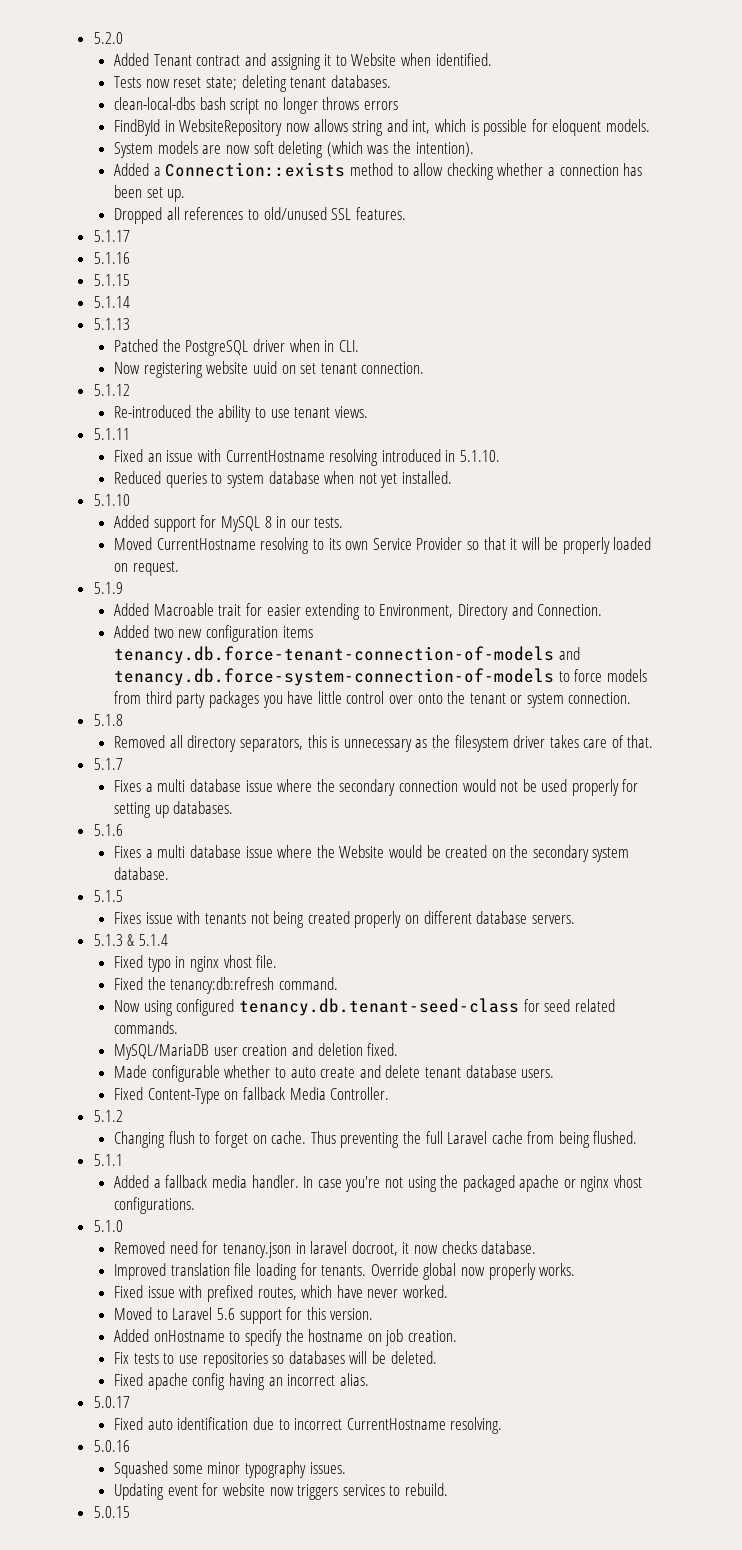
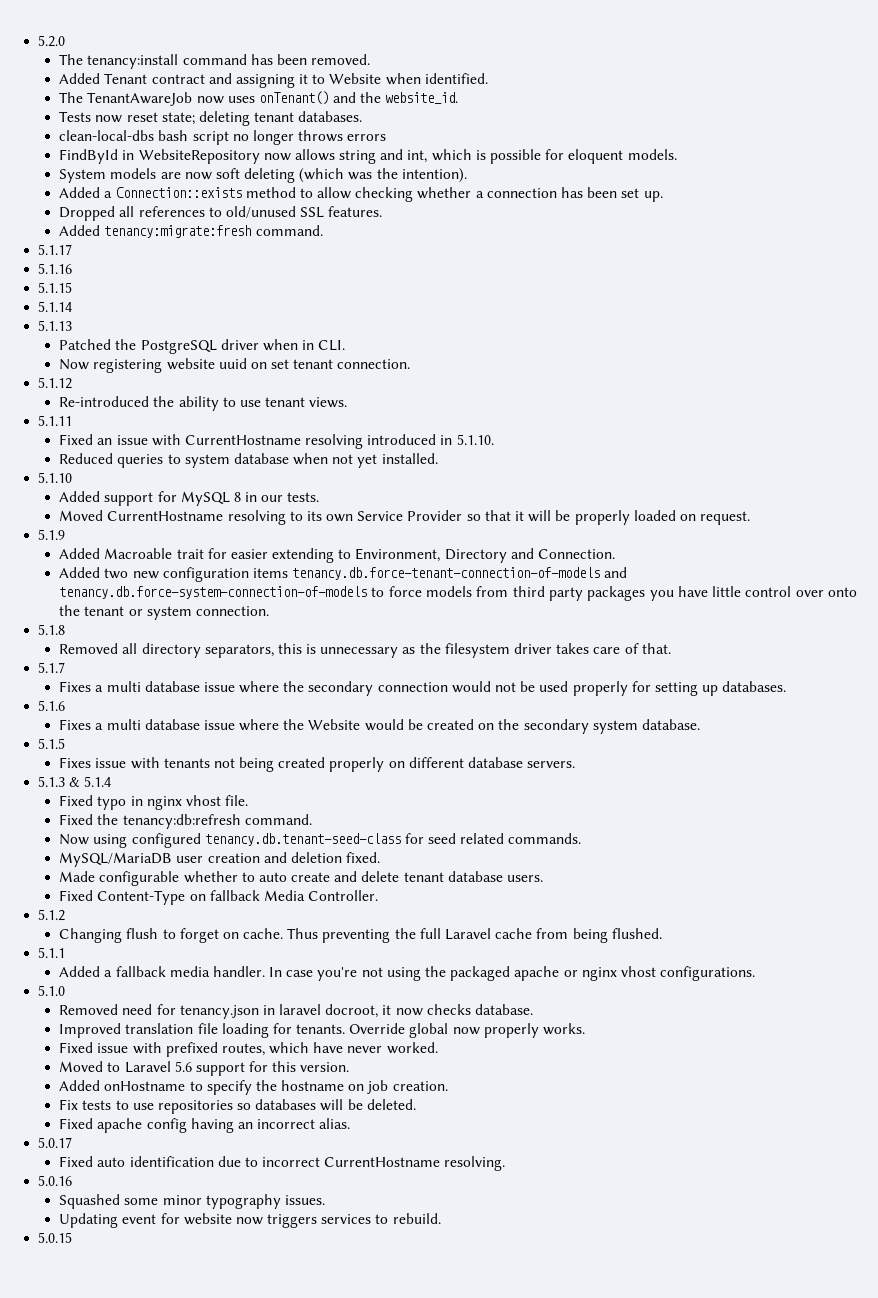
(123, 38) none -> [59,54,371,69] // The tenancy:install command has been removed.
(492, 59) none -> [59,91,459,106] // The TenantAwareJob now uses onTenant() and the website_id.
(406, 213) none -> [59,225,323,238] // Added tenancy:migrate:fresh command.

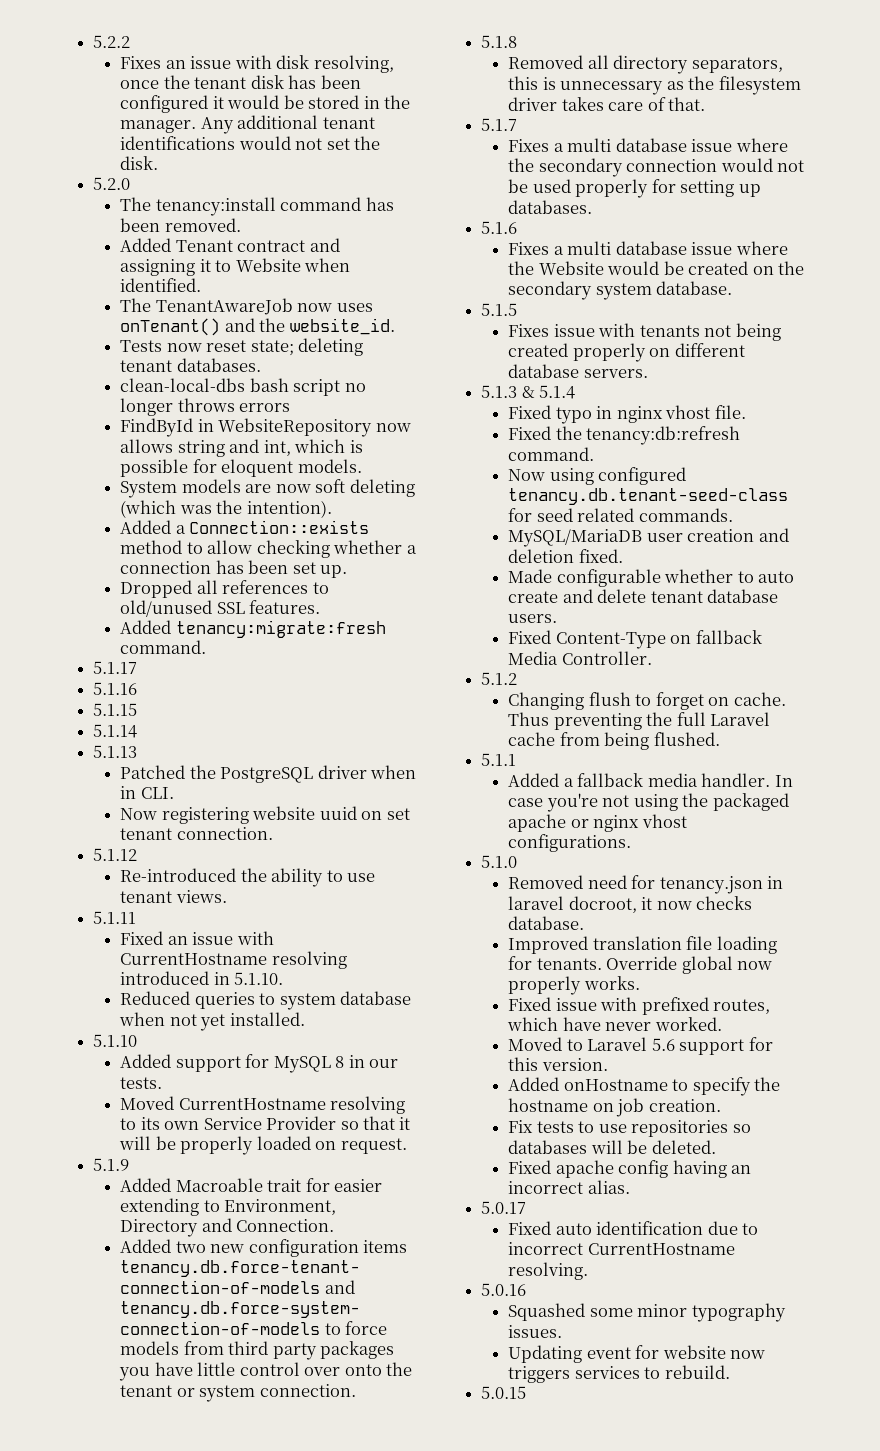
(38, 41) none -> [93,35,131,48] [120,55,394,73] [120,75,361,89] [120,95,410,113] [120,115,375,134] [120,136,381,150] [120,156,159,170] 5.2.2 // Fixes an issue with disk resolving, once the tenant disk has been configured it would be stored in the manager. Any additional tenant identifications would not set the disk. //

